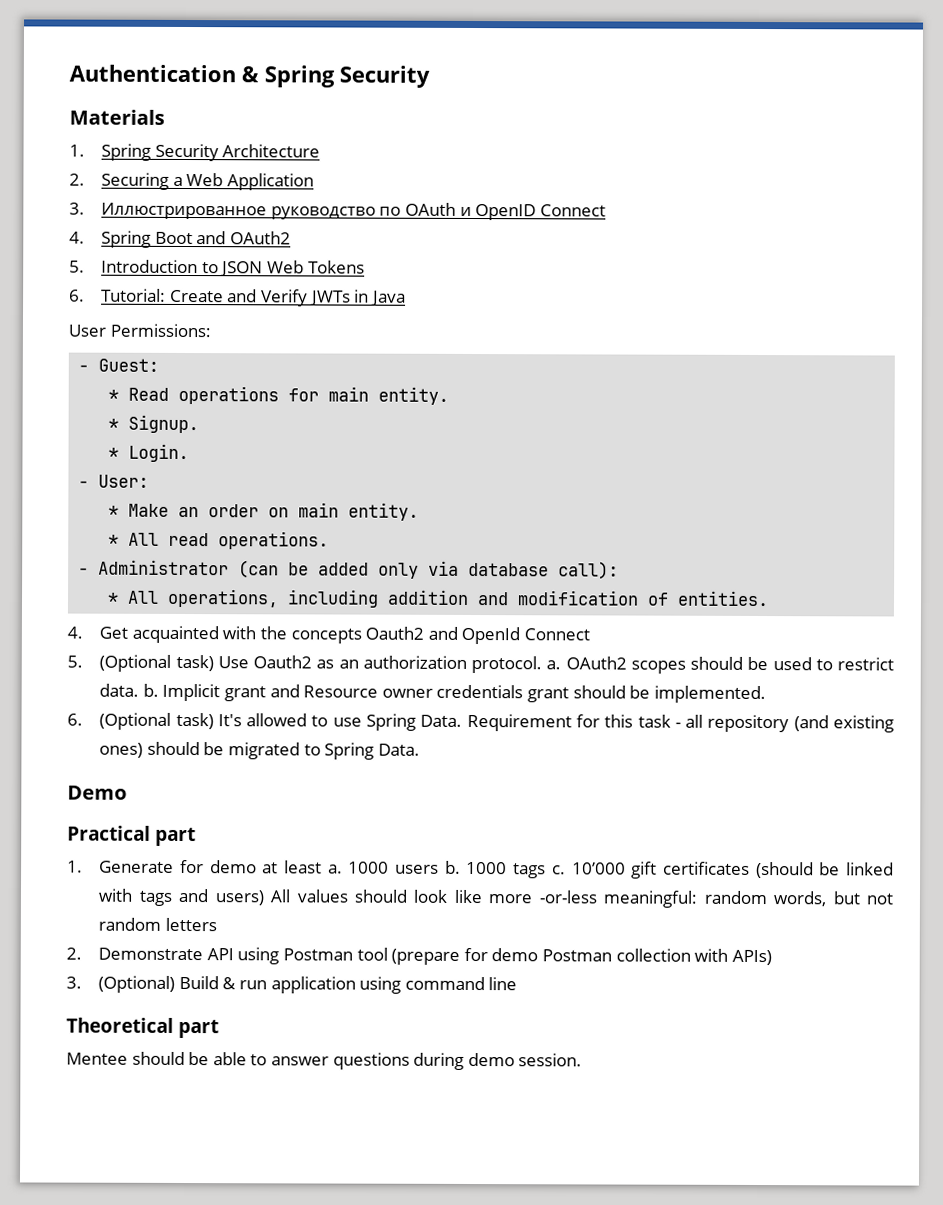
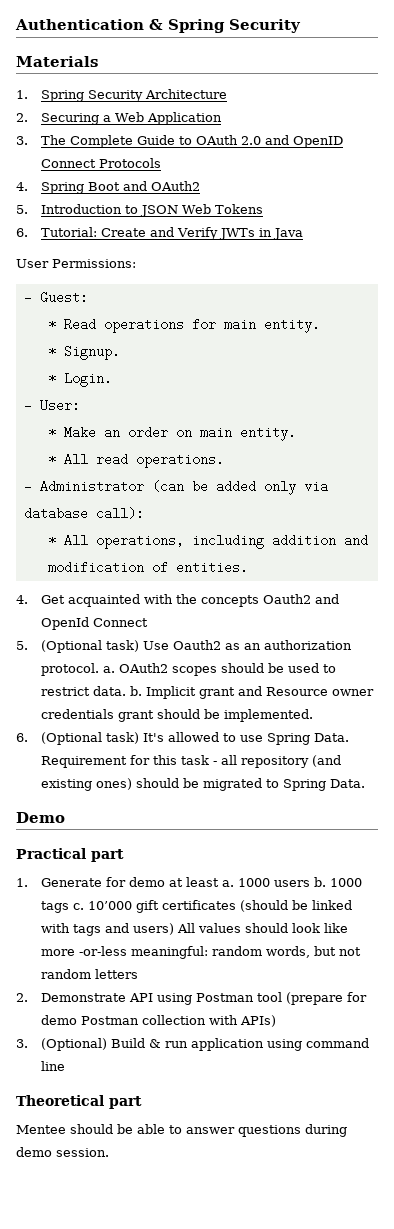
[101,202,472,220] Иллюстрированное руководство по OAuth и -> [40,135,289,148] The Complete Guide to OAuth 2.0 and
(606, 210) none -> [98,158,161,168] Protocols

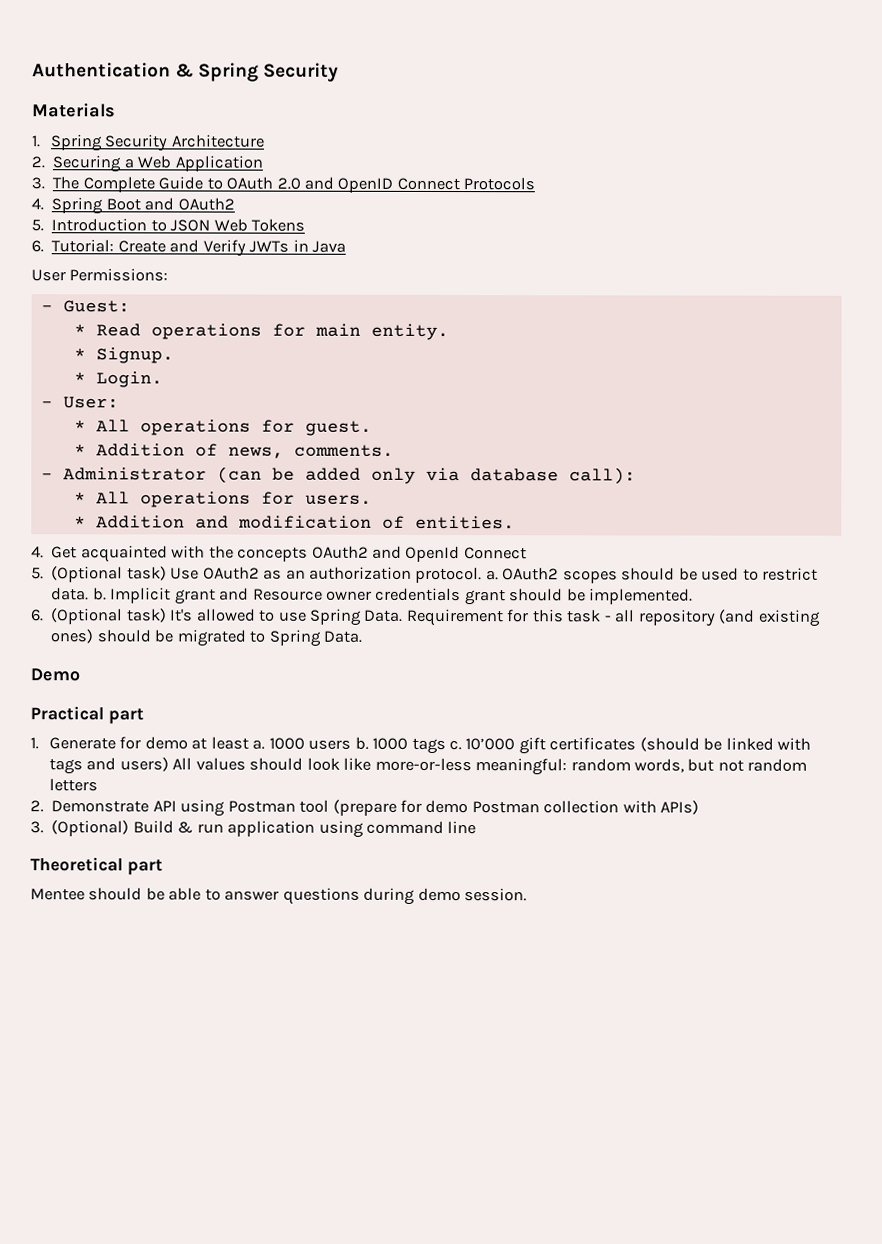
[63,426,296,441] [47,453,224,468] Make an order on main entity. // * All read operations. -> [95,419,372,436] [73,443,394,459] All operations for guest. // * Addition of news, comments.
[95,534,336,549] operations, including addition -> [139,491,372,508] [73,515,185,529] operations for users. // * Addition
[262,594,311,604] Oauth2 -> [311,545,369,559] OAuth2
[172,640,221,650] Oauth2 -> [202,566,260,580] OAuth2
[40,946,127,956] more -or-less -> [374,757,472,772] more-or-less

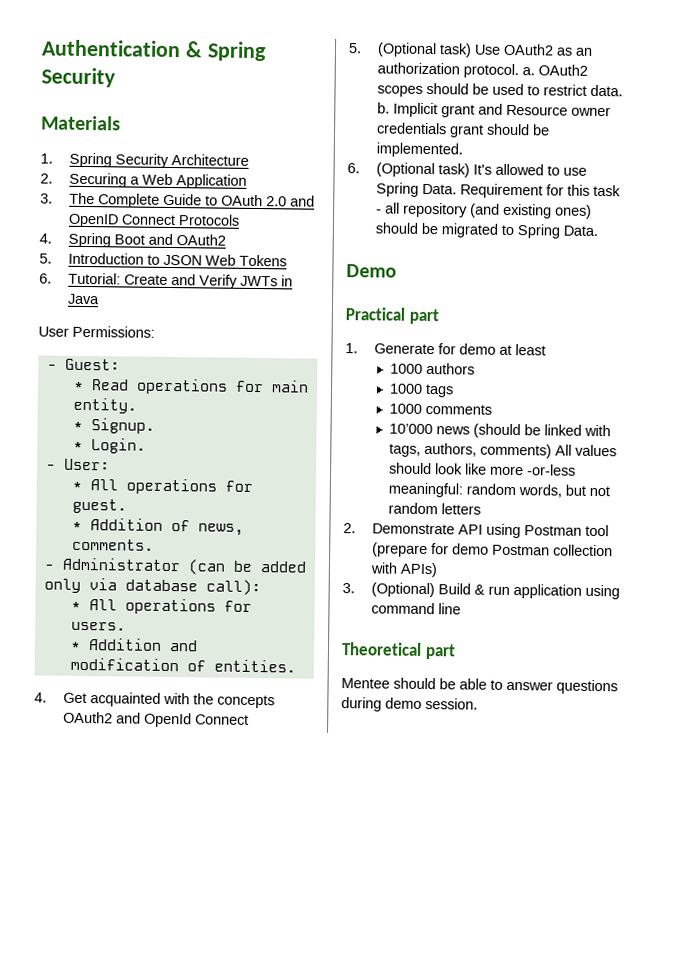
[252,736,637,755] a. 1000 users b. 1000 tags c. 10’000 gift certificates -> [389,362,475,375] [388,383,454,398] [388,403,492,415] [388,423,470,435] // 1000 authors // 1000 tags // 1000 comments // 10’000 news
[48,757,169,775] tags and users) -> [388,442,552,459] tags, authors, comments)
[374,757,472,772] more-or-less -> [489,464,576,476] more -or-less

